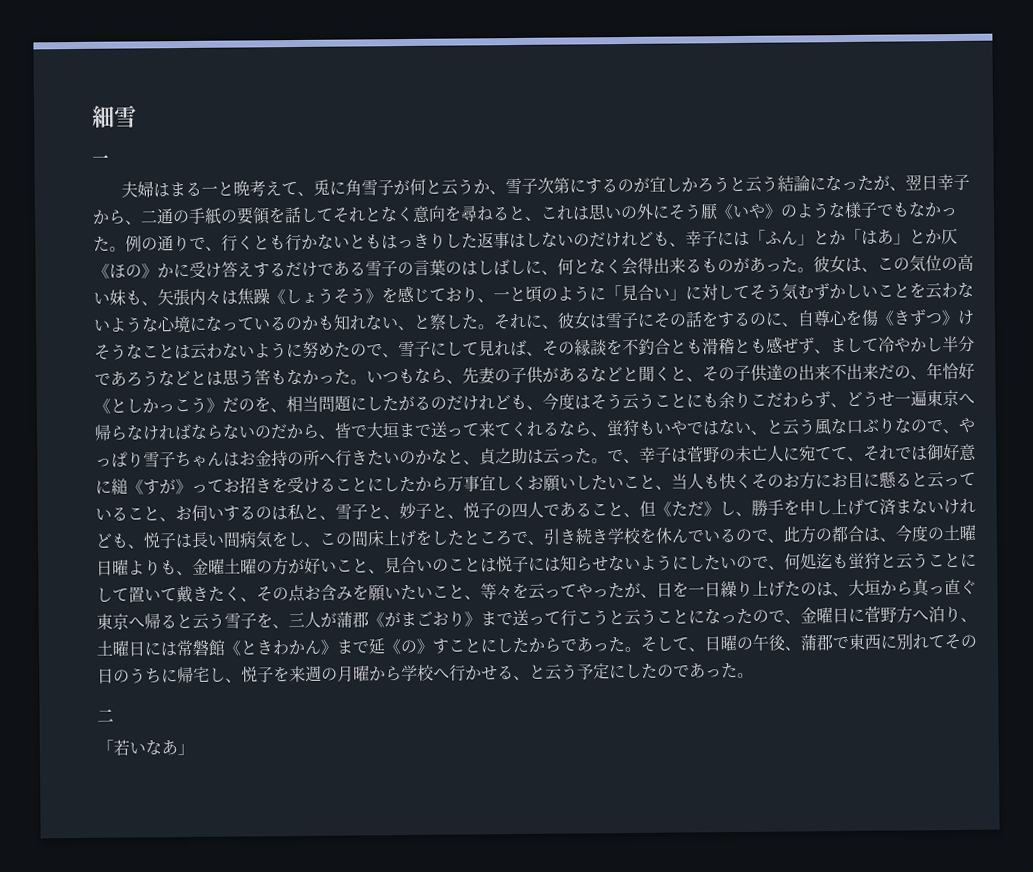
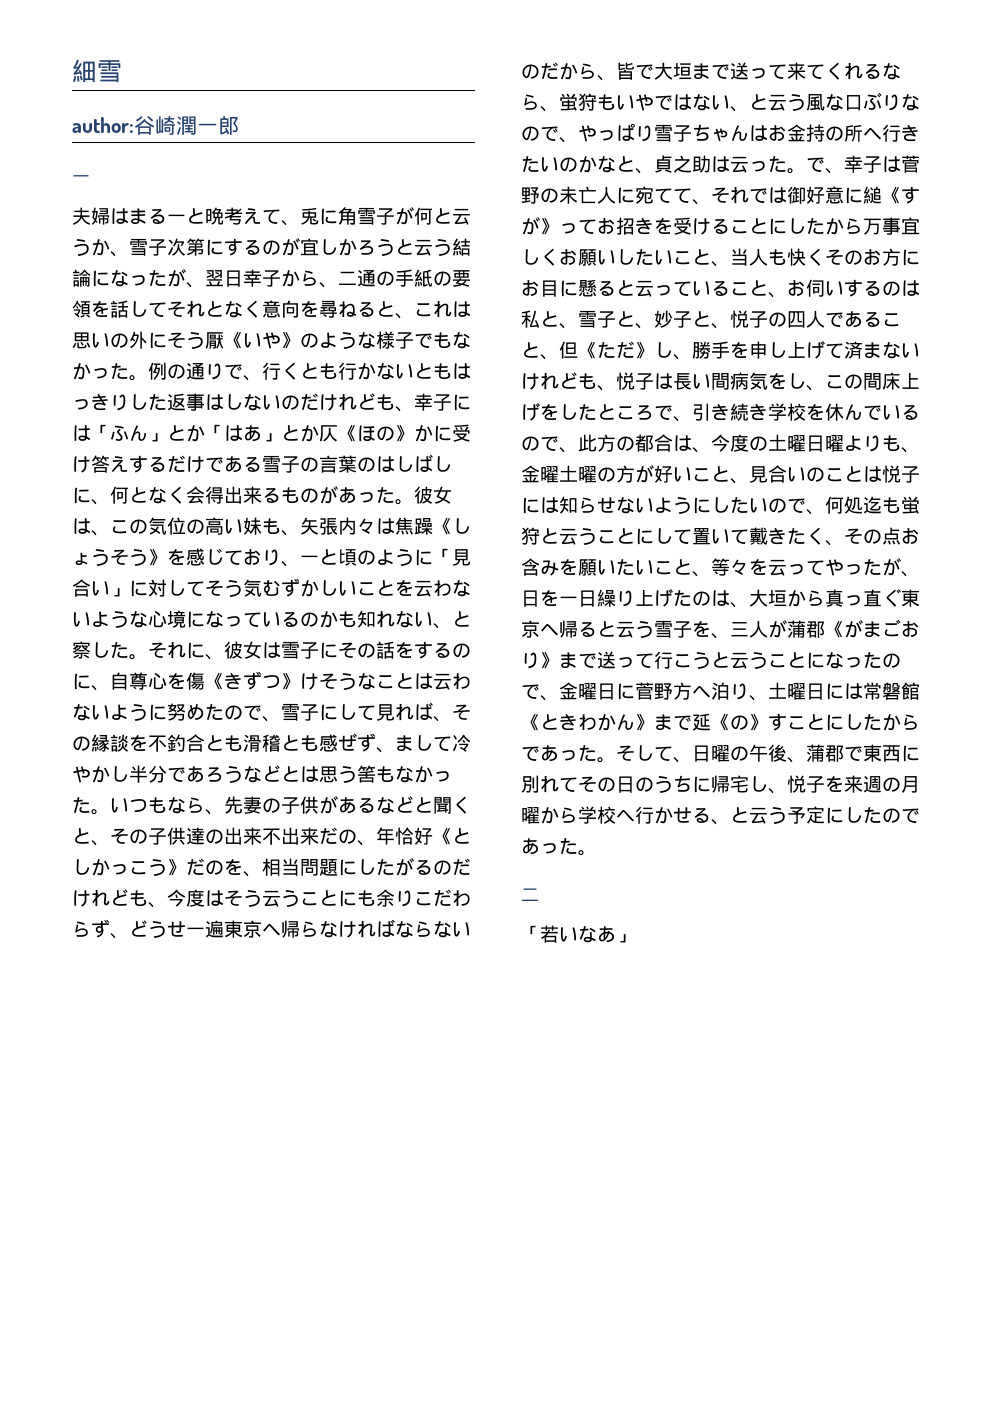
(137, 116) none -> [72,116,239,135] // author:谷崎潤一郎

